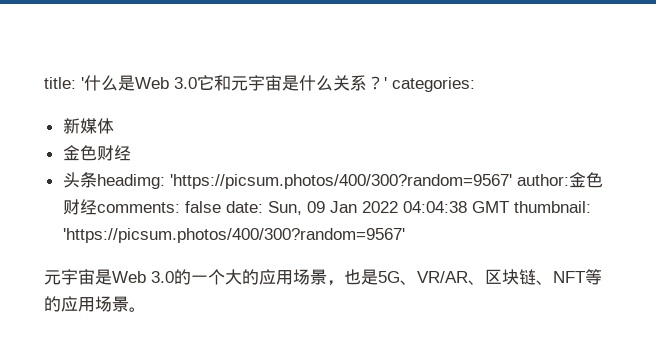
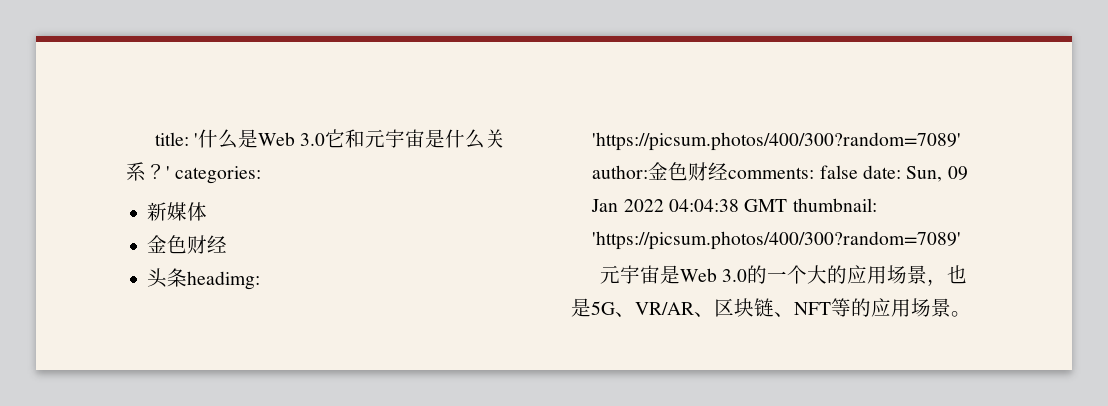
[169,174,512,189] 'https://picsum.photos/400/300?random=9567' -> [592,132,962,151] 'https://picsum.photos/400/300?random=7089'
[62,228,405,243] 'https://picsum.photos/400/300?random=9567' -> [592,231,962,250] 'https://picsum.photos/400/300?random=7089'

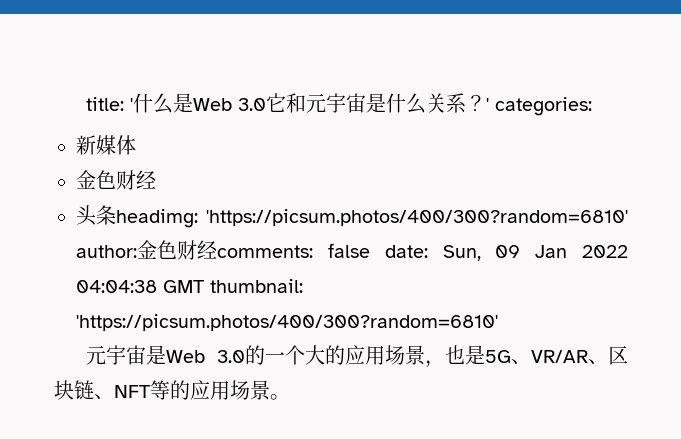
[592,132,962,151] 'https://picsum.photos/400/300?random=7089' -> [206,209,628,226] 'https://picsum.photos/400/300?random=6810'
[592,231,962,250] 'https://picsum.photos/400/300?random=7089' -> [76,314,498,331] 'https://picsum.photos/400/300?random=6810'

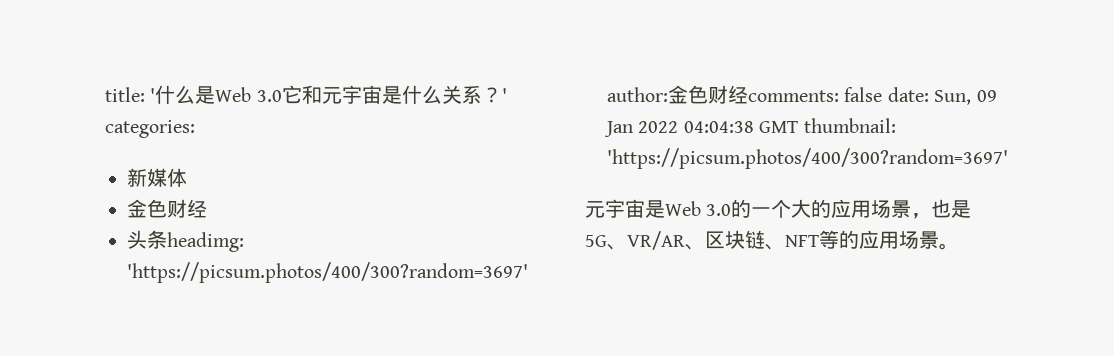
[206,209,628,226] 'https://picsum.photos/400/300?random=6810' -> [127,262,528,283] 'https://picsum.photos/400/300?random=3697'
[76,314,498,331] 'https://picsum.photos/400/300?random=6810' -> [607,148,1008,169] 'https://picsum.photos/400/300?random=3697'

